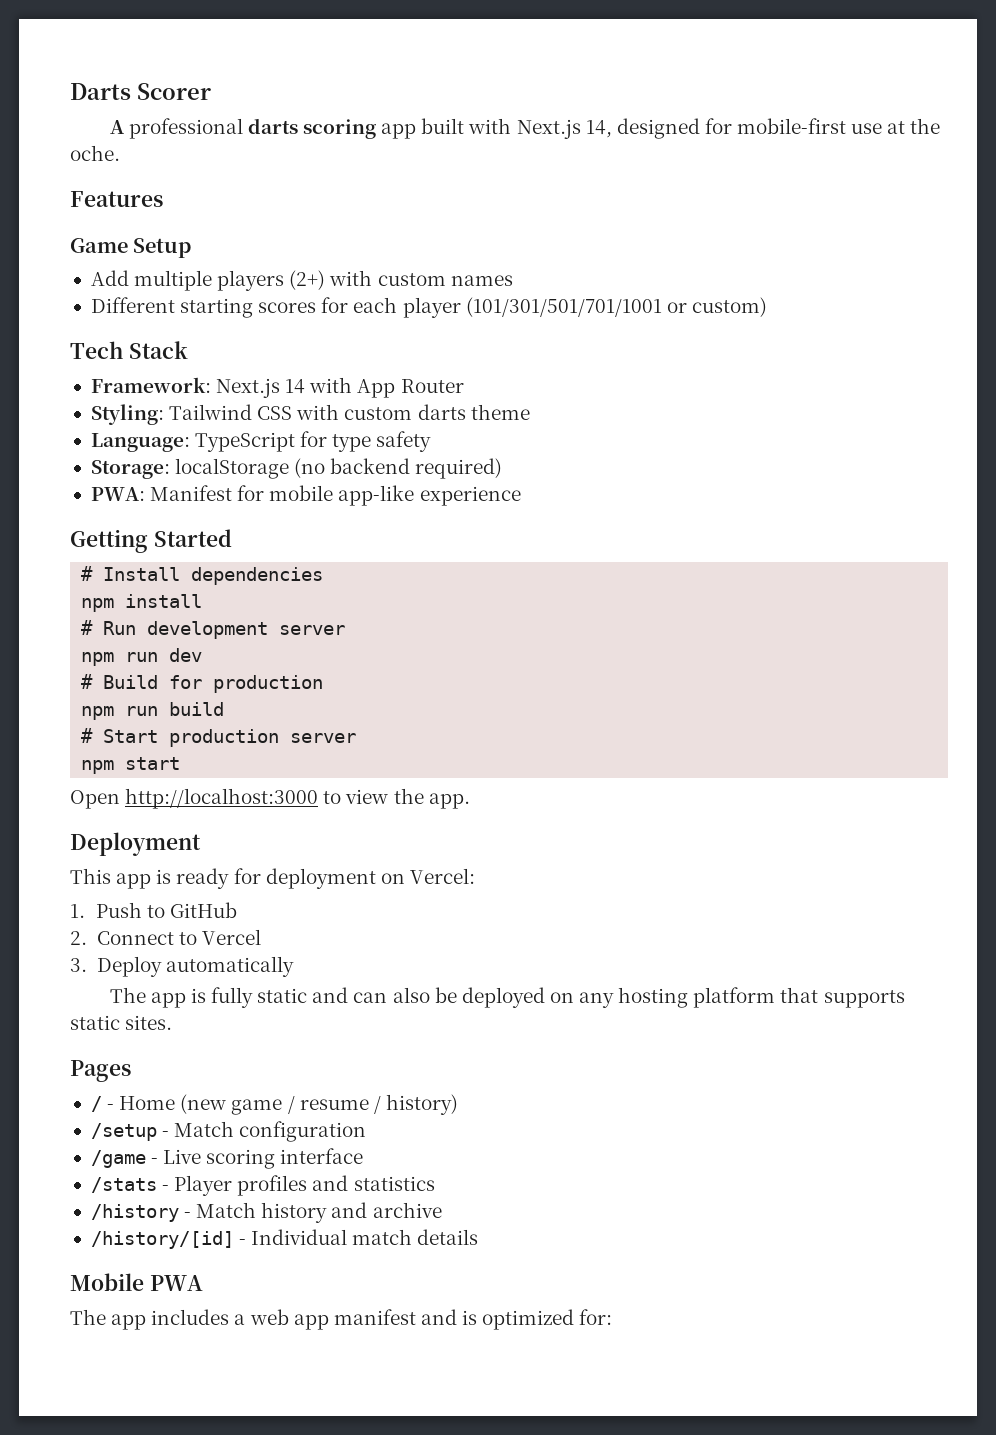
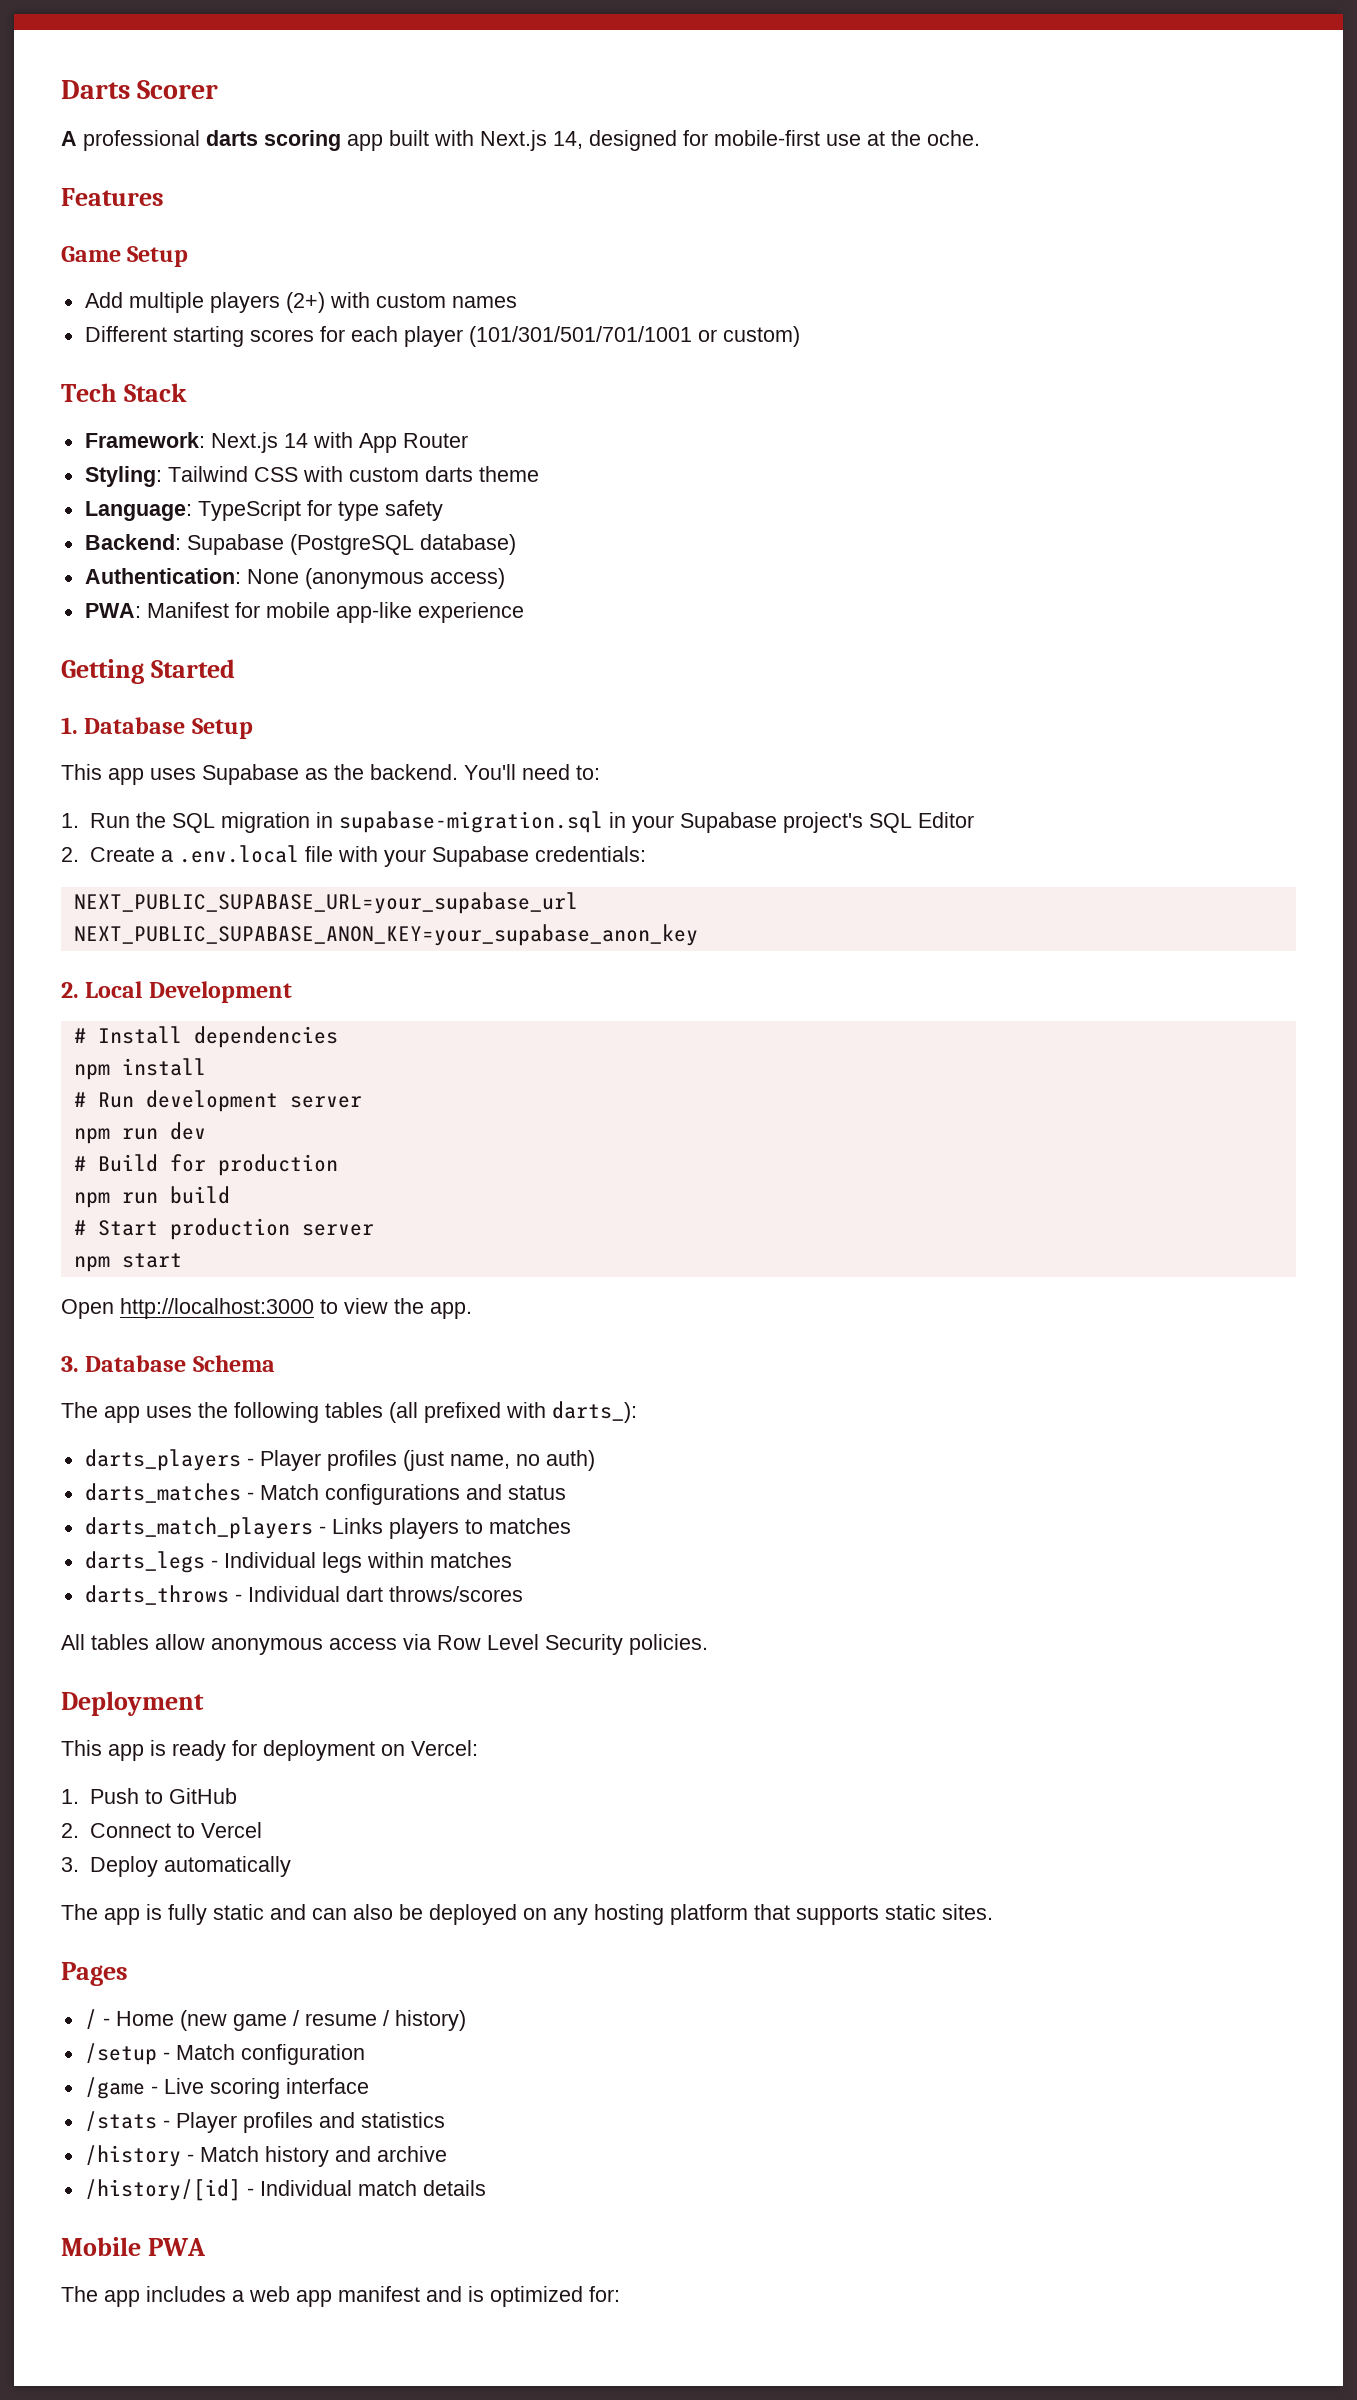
[90,458,503,479] Storage: localStorage (no backend required) -> [84,534,516,555] [84,568,505,589] Backend: Supabase (PostgreSQL database) // Authentication: None (anonymous access)
(232, 538) none -> [61,717,253,739] [61,764,600,785] [61,811,974,833] [61,845,646,867] [73,892,578,914] [73,924,698,946] [61,981,292,1003] // 1. Database Setup // This app uses Supabase as the backend. You'll need to: // 1. Run the SQL migration in supabase-migration.sql in your Supabase project's SQL Editor // 2. Create a .env.local file with your Supabase credentials: // NEXT_PUBLIC_SUPABASE_URL=your_supabase_url // NEXT_PUBLIC_SUPABASE_ANON_KEY=your_supabase_anon_key // 2. Local Development
(470, 801) none -> [61,1355,275,1372] [61,1401,637,1423] [84,1449,595,1471] [84,1483,566,1505] [84,1517,571,1539] [84,1551,512,1573] [84,1585,523,1605] [61,1634,708,1655] // 3. Database Schema // The app uses the following tables (all prefixed with darts_): // darts_players - Player profiles (just name, no auth) // darts_matches - Match configurations and status // darts_match_players - Links players to matches // darts_legs - Individual legs within matches // darts_throws - Individual dart throws/scores // All tables allow anonymous access via Row Level Security policies.

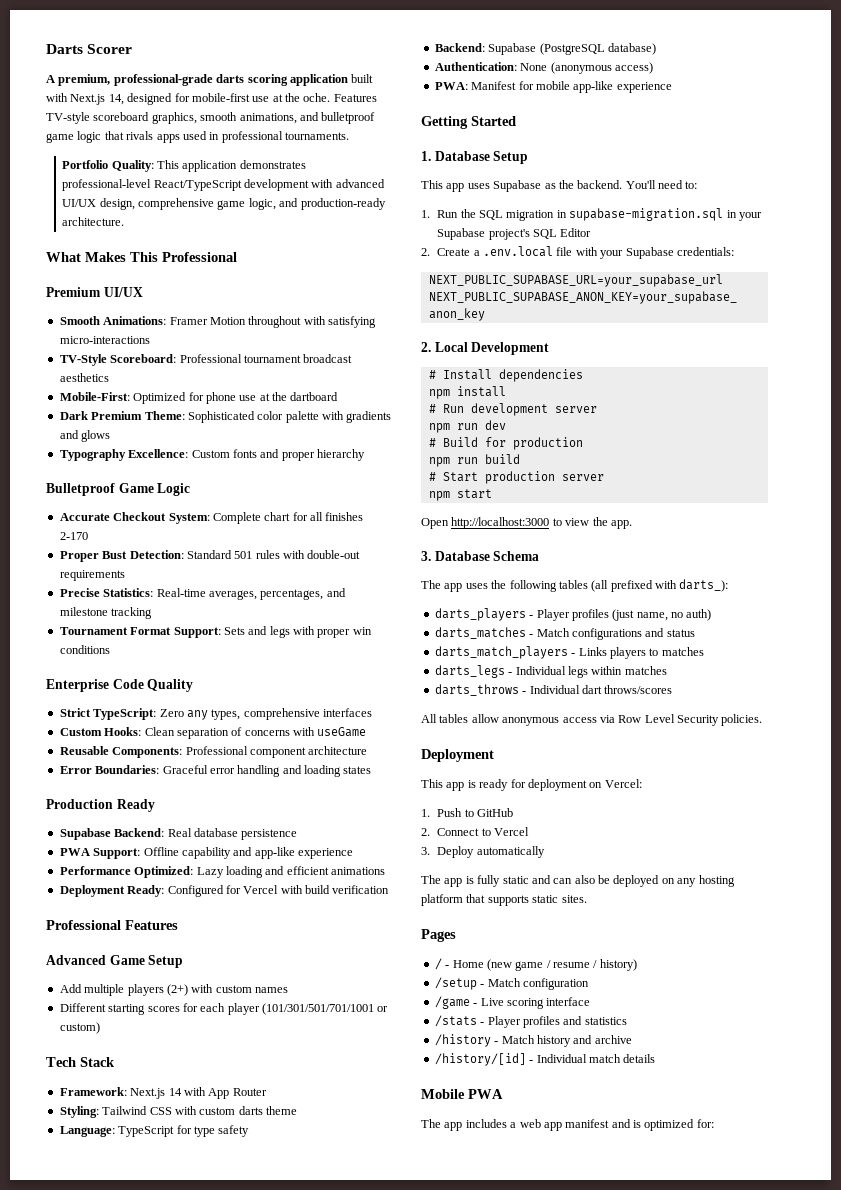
[83,130,200,151] professional -> [58,74,213,86] premium, professional-grade
[347,134,383,151] app -> [289,74,348,86] application
(980, 138) // -> [333,94,377,102] [46,112,376,124] [46,131,349,143] [62,160,306,172] [62,179,385,191] [62,198,386,210] [62,217,125,226] [46,252,237,262] [46,287,143,297] [59,316,376,328] [59,336,150,344] [59,354,353,366] [59,373,109,382] [59,392,339,404] [59,411,392,423] [59,430,111,442] [59,449,365,461] [46,483,191,496] [59,512,364,524] [59,532,88,540] [59,550,361,562] [59,570,125,581] [59,588,346,600] [59,607,153,619] [59,626,372,638] [59,645,110,654] [46,679,194,692] [59,708,372,720] [59,727,367,739] [59,746,368,758] [59,765,372,777] [46,799,155,812] [59,828,298,840] [59,847,353,859] [59,866,385,878] [59,885,390,897] [46,920,121,930] Features TV-style scoreboard graphics, smooth animations, and bulletproof game logic that rivals apps used in professional tournaments. // Portfolio Quality: This application demonstrates professional-level React/TypeScript development with advanced UI/UX design, comprehensive game logic, and production-ready architecture. // What Makes This Professional // Premium UI/UX // Smooth Animations: Framer Motion throughout with satisfying micro-interactions // TV-Style Scoreboard: Professional tournament broadcast aesthetics // Mobile-First: Optimized for phone use at the dartboard // Dark Premium Theme: Sophisticated color palette with gradients and glows // Typography Excellence: Custom fonts and proper hierarchy // Bulletproof Game Logic // Accurate Checkout System: Complete chart for all finishes 2-170 // Proper Bust Detection: Standard 501 rules with double-out requirements // Precise Statistics: Real-time averages, percentages, and milestone tracking // Tournament Format Support: Sets and legs with proper win conditions // Enterprise Code Quality // Strict TypeScript: Zero any types, comprehensive interfaces // Custom Hooks: Clean separation of concerns with useGame // Reusable Components: Professional component architecture // Error Boundaries: Graceful error handling and loading states // Production Ready // Supabase Backend: Real database persistence // PWA Support: Offline capability and app-like experience // Performance Optimized: Lazy loading and efficient animations // Deployment Ready: Configured for Vercel with build verification // Professional
(164, 197) none -> [46,955,106,965] Advanced

